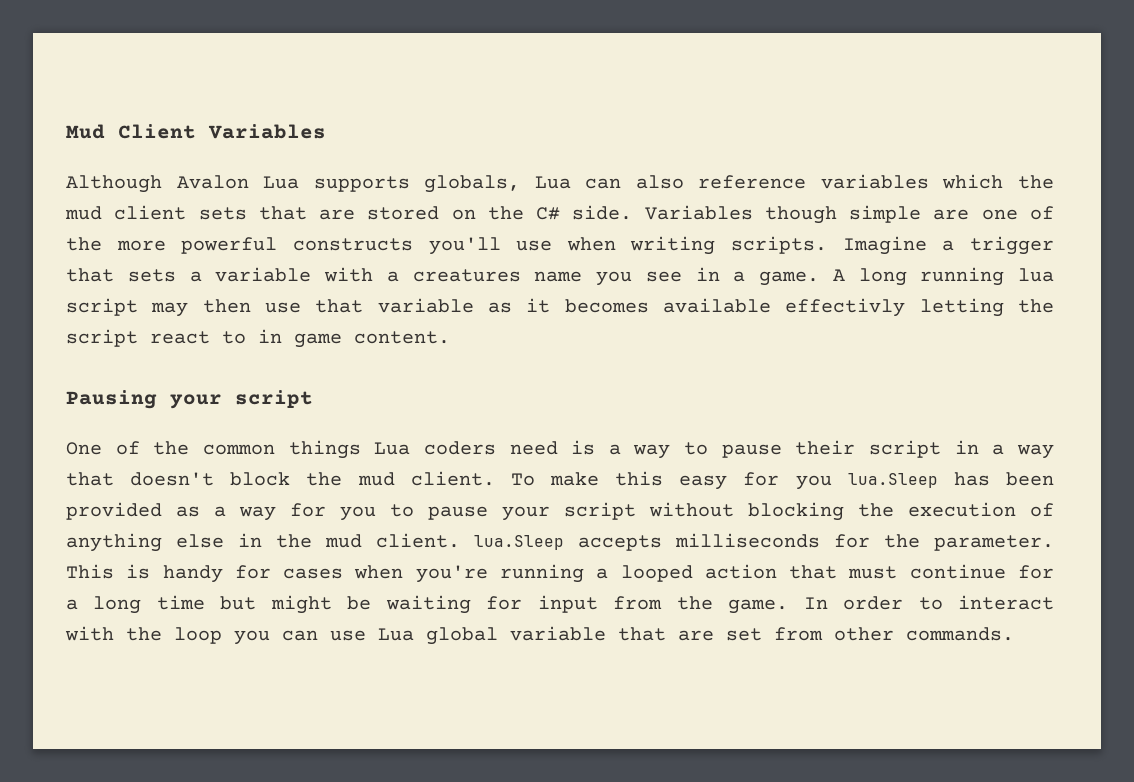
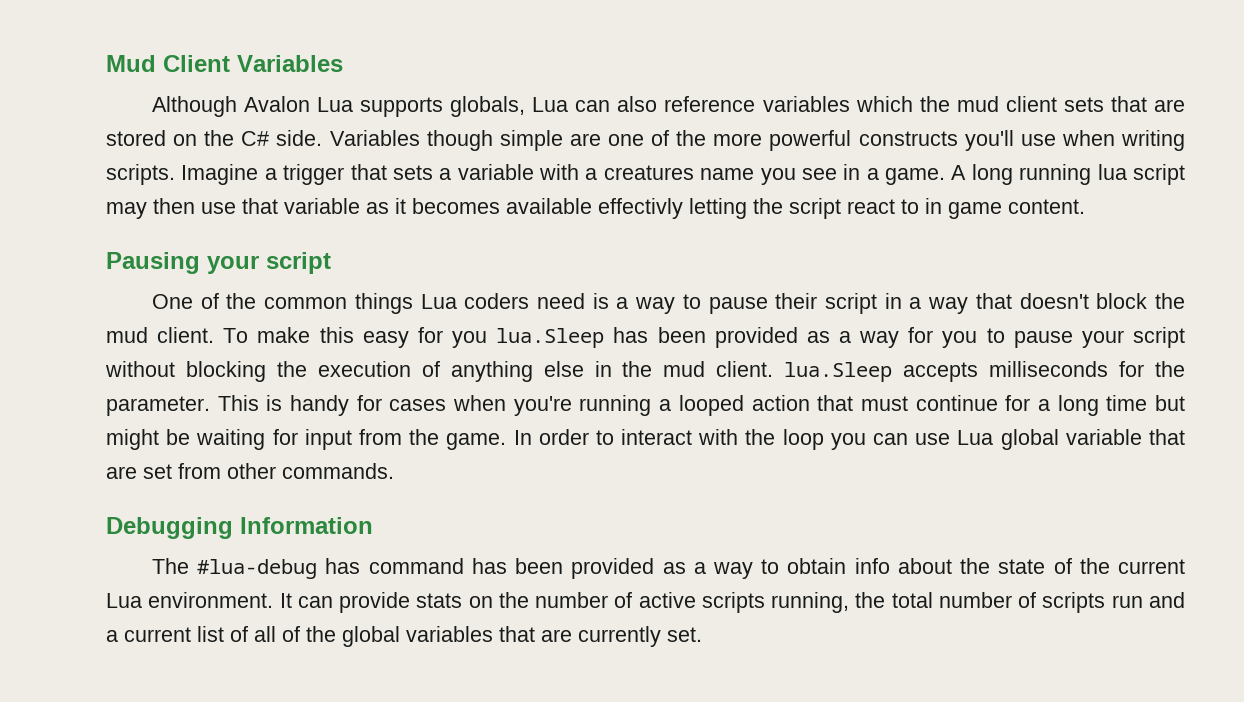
(1014, 634) none -> [106,517,373,539] [151,558,1185,579] [106,592,1186,613] [106,626,702,647] // Debugging Information // The #lua-debug has command has been provided as a way to obtain info about the state of the current Lua environment. It can provide stats on the number of active scripts running, the total number of scripts run and a current list of all of the global variables that are currently set.

